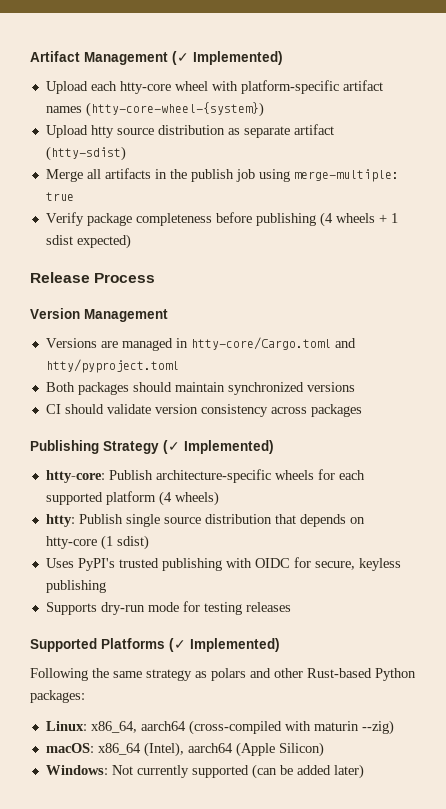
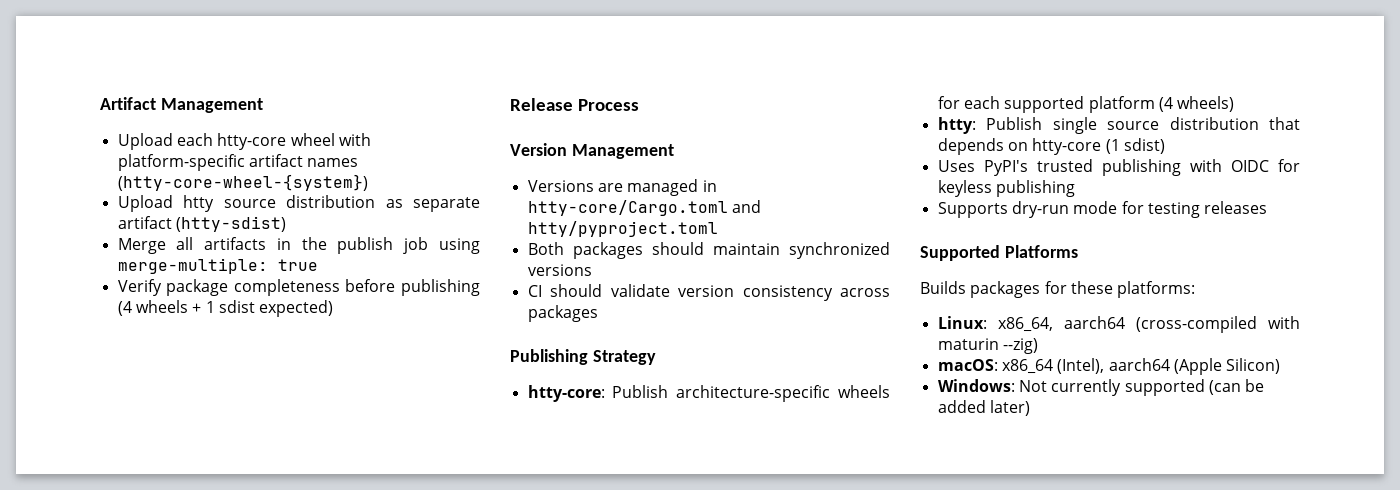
[172,51,283,65] (✓ Implemented) -> (263, 105) none
[163,440,274,454] (✓ Implemented) -> (656, 357) none
[314,561,355,570] secure, -> (1300, 165) none
[169,638,280,652] [30,668,416,681] [30,690,85,703] (✓ Implemented) // Following the same strategy as polars and other Rust-based Python packages: -> [920,281,1196,298] // Builds packages for these platforms:

